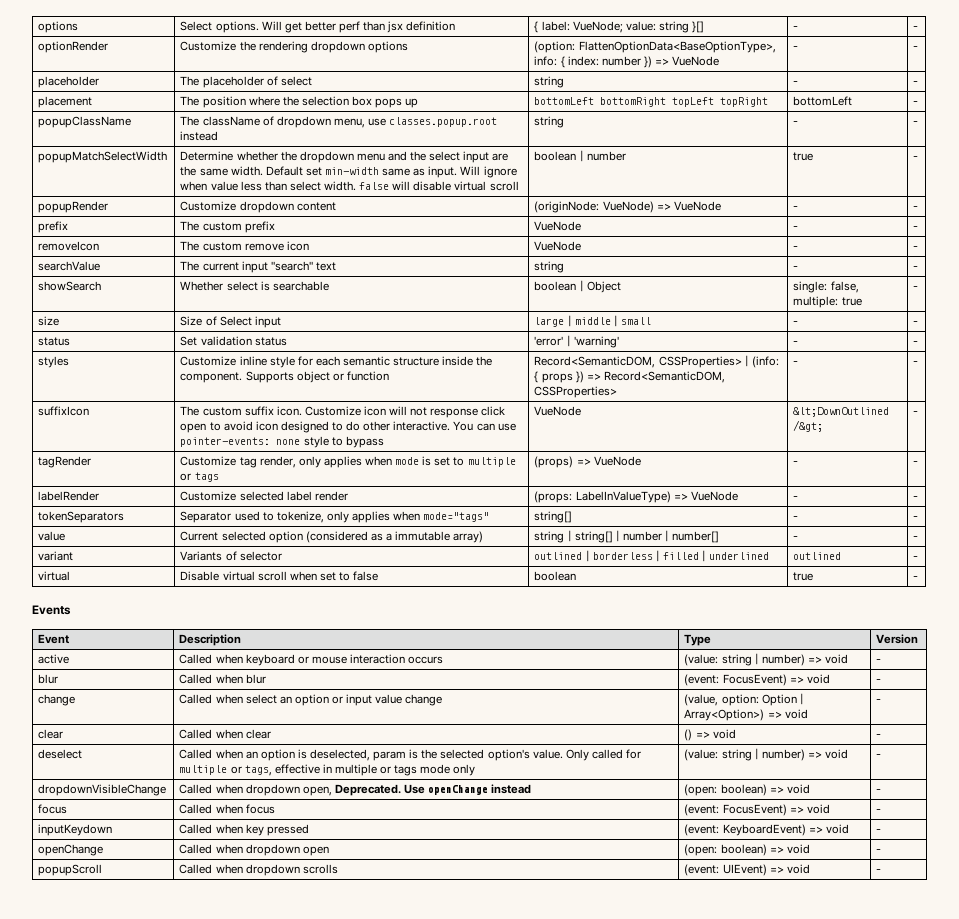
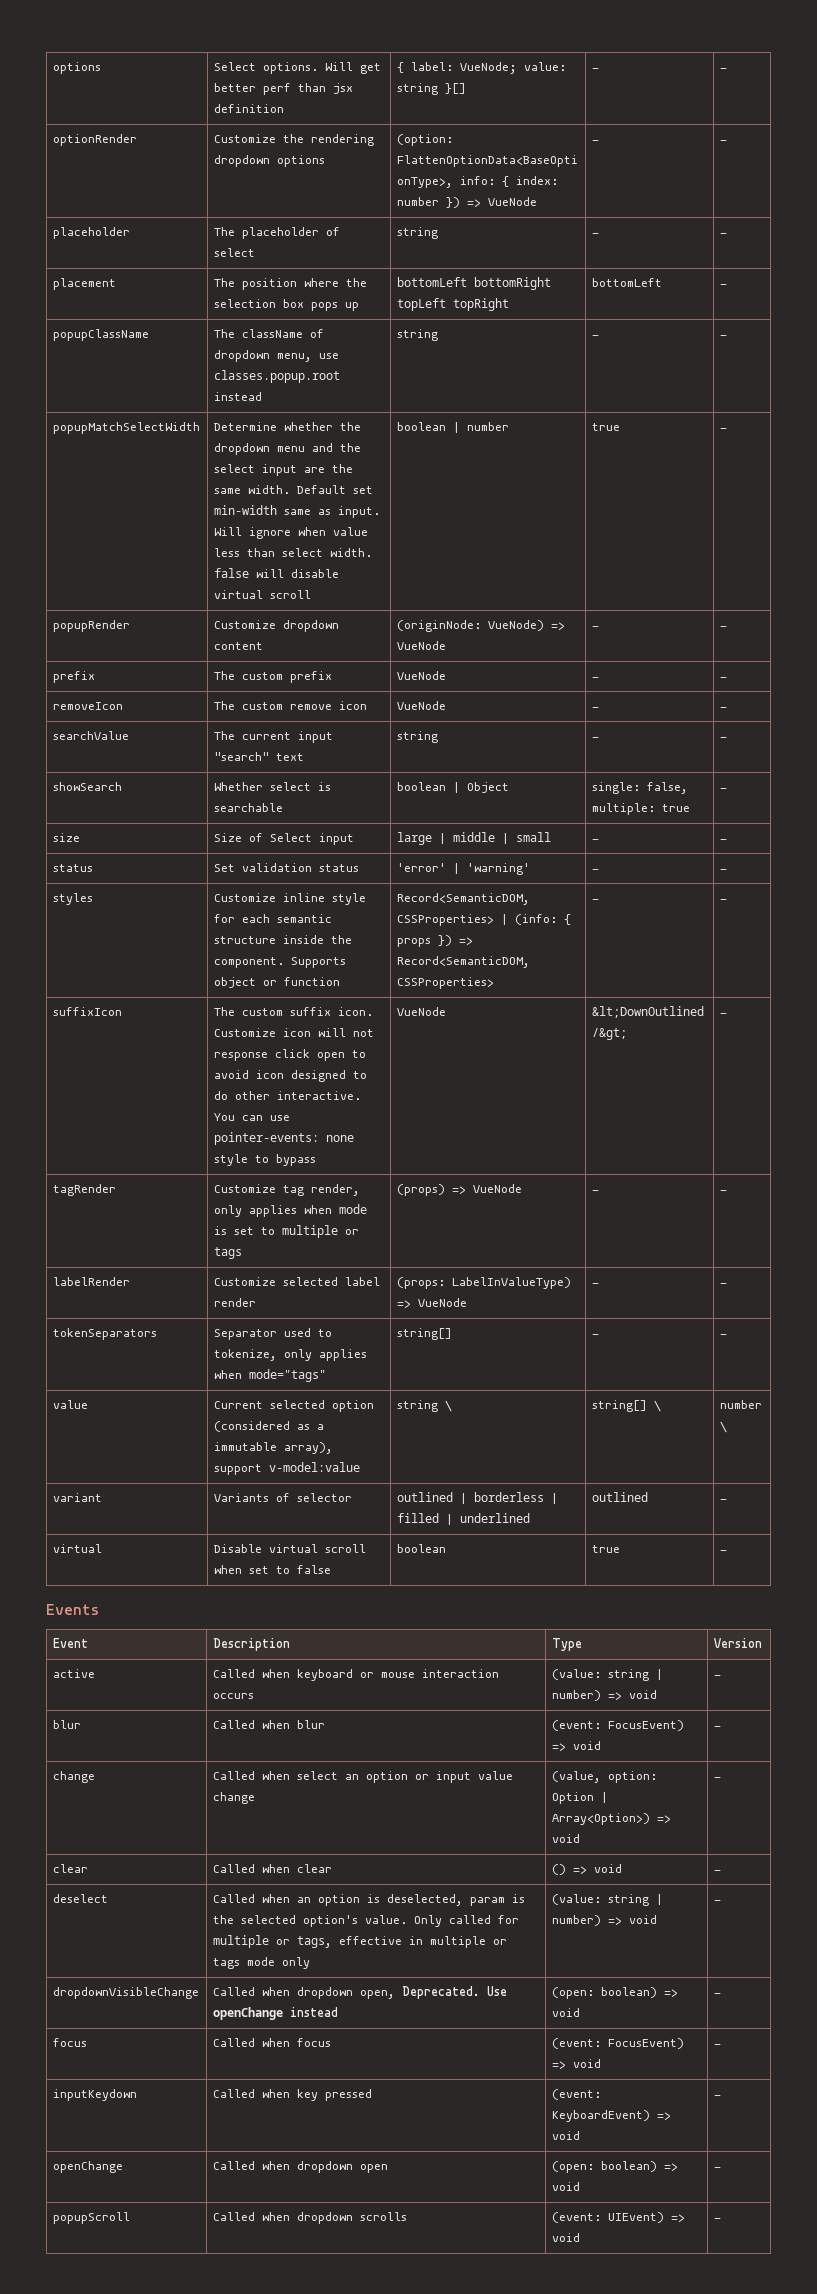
[453,531,484,543] [534,530,720,543] [793,536,799,540] [913,536,919,540] array) | string | string[] | number | number[] | - | - -> [283,1442,333,1454] [213,1462,360,1475] [396,1400,452,1412] [591,1400,661,1412] [719,1400,762,1409] [719,1421,727,1433] array), support v-model:value | string \ | string[] \ | number \

